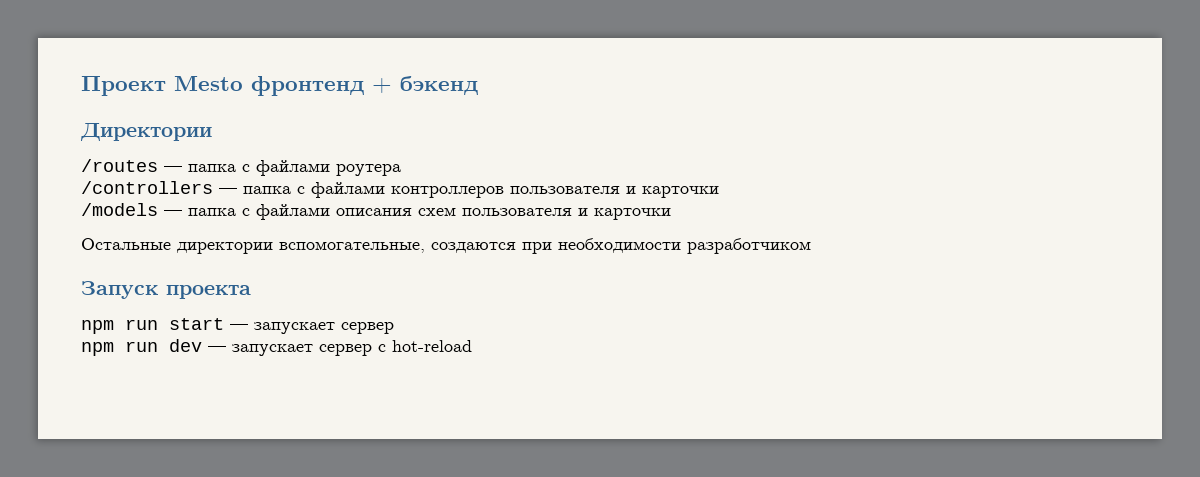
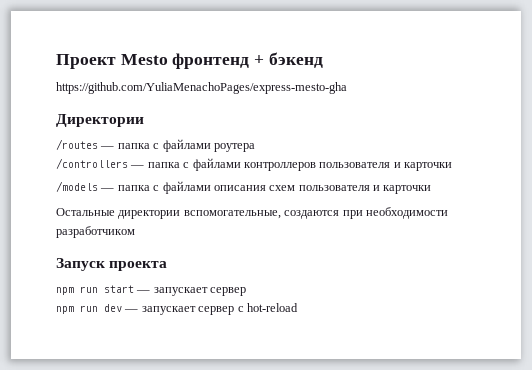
(478, 85) none -> [56,82,347,94] // https://github.com/YuliaMenachoPages/express-mesto-gha

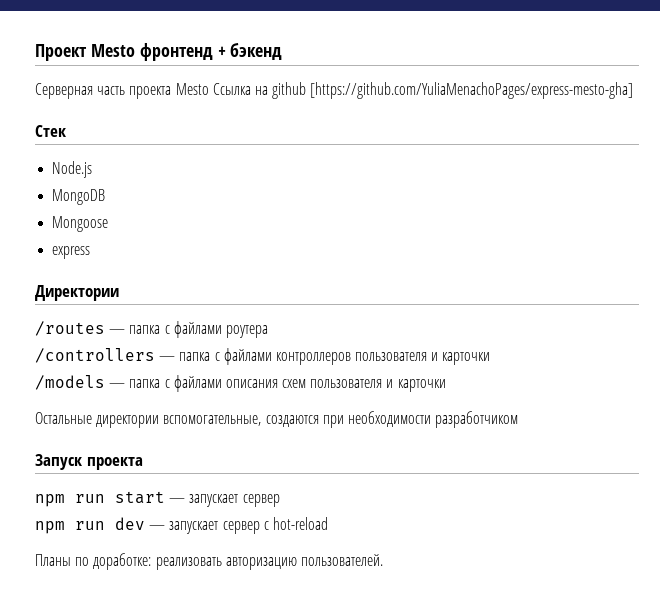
[56,82,347,94] https://github.com/YuliaMenachoPages/express-mesto-gha -> [35,82,634,99] [35,125,66,137] [52,161,93,178] [52,189,106,205] [52,216,109,232] [52,246,91,259] Серверная часть проекта Mesto Ссылка на github [https://github.com/YuliaMenachoPages/express-mesto-gha] // Стек // Node.js // MongoDB // Mongoose // express
(298, 307) none -> [35,553,383,570] // Планы по доработке: реализовать авторизацию пользователей.

